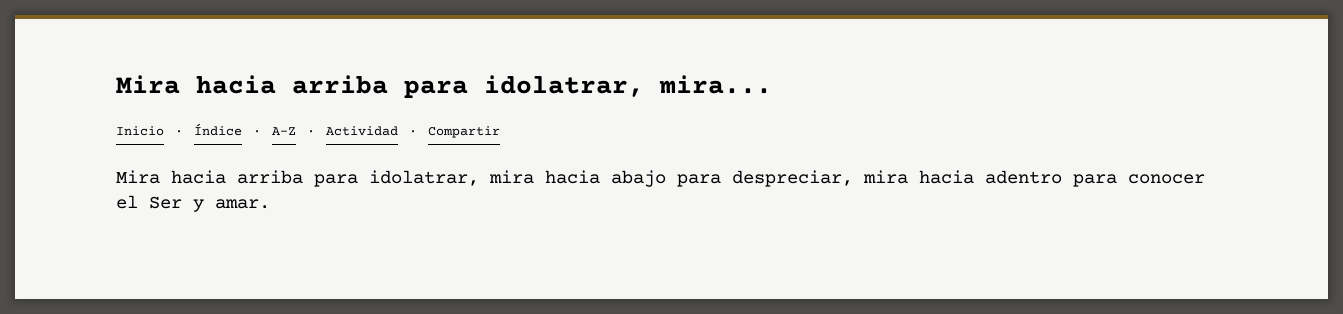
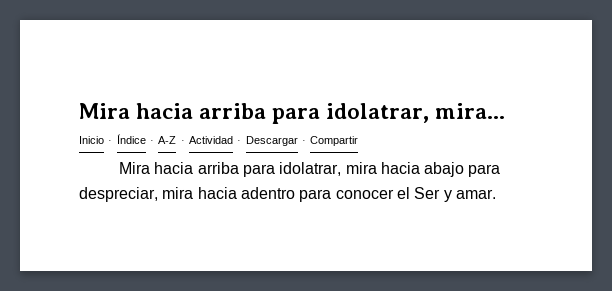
(417, 132) none -> [245,136,306,146] Descargar ·

